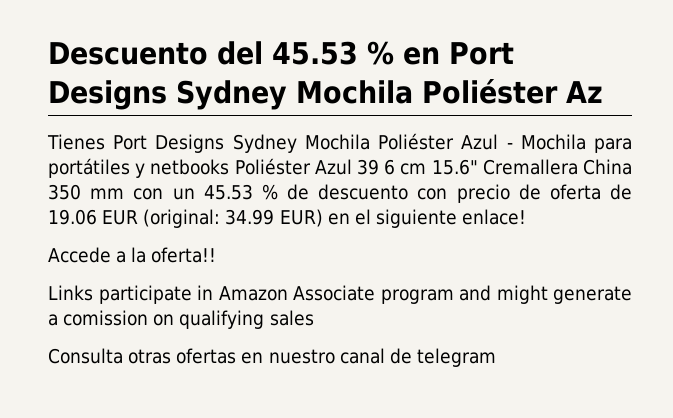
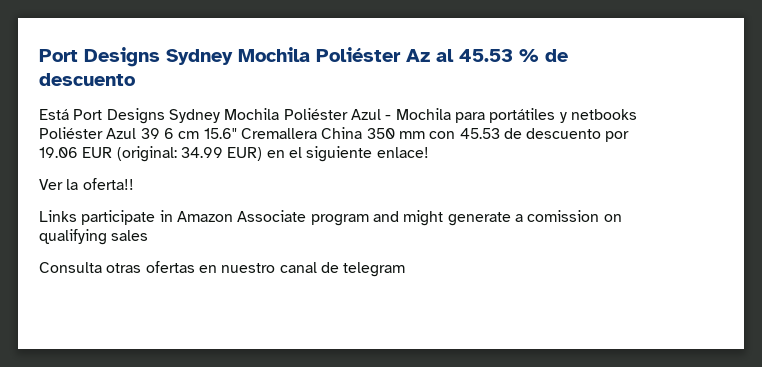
[48,41,440,65] Descuento del 45.53 % en -> (39, 55) none
[47,134,105,150] // Tienes -> [436,49,568,62] [39,73,135,86] [39,109,69,120] al 45.53 % de descuento // Está
[172,184,632,203] un 45.53 % de descuento con precio de oferta de -> [459,128,630,142] 45.53 de descuento por
[48,247,127,263] Accede a -> [39,179,63,190] Ver

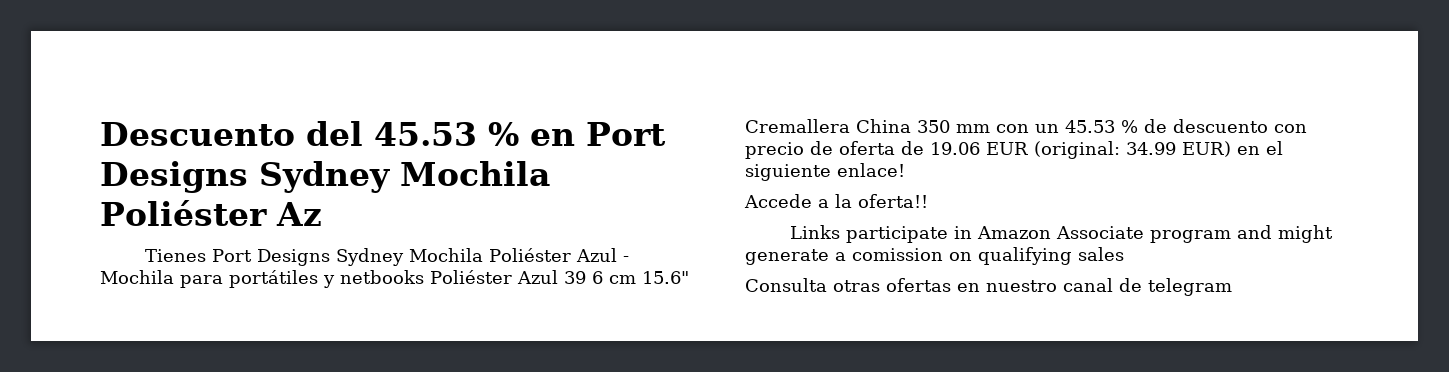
(39, 55) none -> [100,121,575,146] Descuento del 45.53 % en
[436,49,568,62] [39,73,135,86] [39,109,69,120] al 45.53 % de descuento // Está -> [145,249,207,262] // Tienes
[459,128,630,142] 45.53 de descuento por -> [1035,119,1307,133] [745,141,924,159] un 45.53 % de descuento con precio de oferta de
[39,179,63,190] Ver -> [744,194,829,208] Accede a

